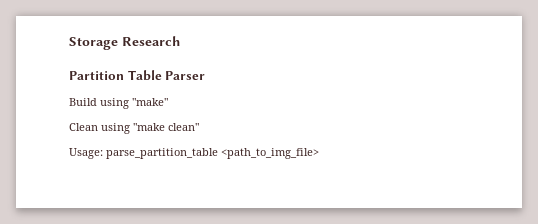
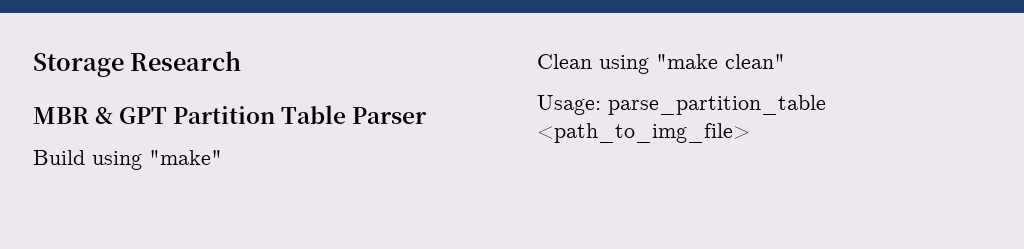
(180, 41) none -> [33,107,168,124] MBR & GPT

